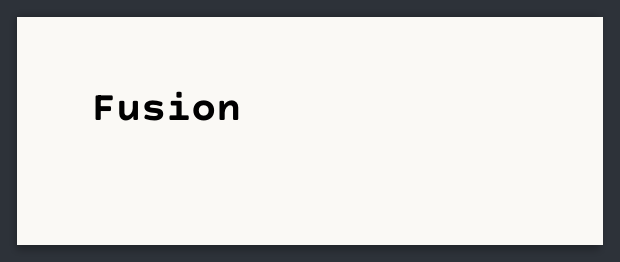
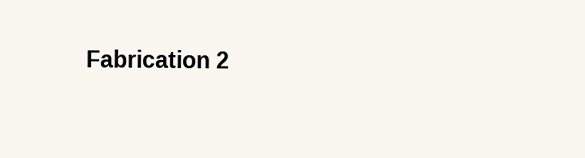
[91,91,241,121] Fusion -> [86,49,231,69] Fabrication 2

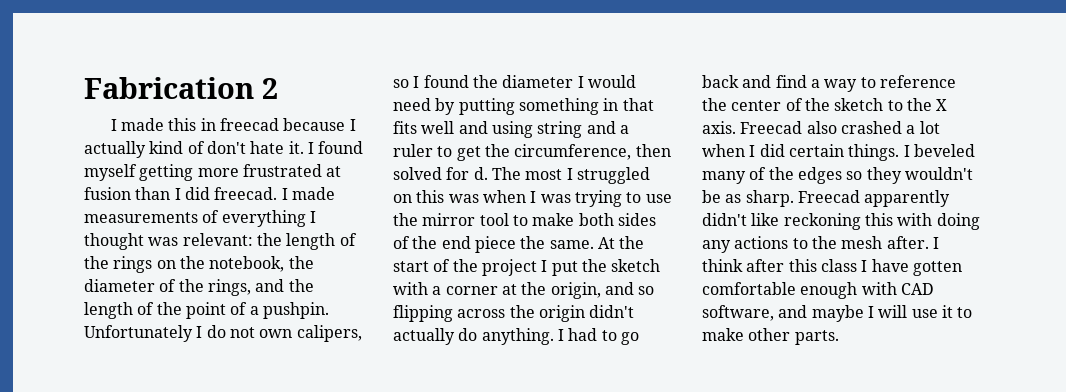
(231, 60) none -> [110,118,356,131] [84,141,364,158] [84,164,342,181] [84,187,335,200] [84,210,316,227] [84,233,357,250] [84,256,314,273] [84,279,314,296] [84,302,329,319] [84,325,362,342] [393,75,636,88] [393,98,654,115] [393,121,629,138] [393,144,671,161] [393,167,650,184] [393,190,672,207] [393,213,656,226] [393,236,645,253] [393,259,661,276] [393,282,655,299] [393,305,635,322] [393,328,639,345] [702,75,956,92] [702,98,948,111] [702,121,940,134] [702,144,975,161] [702,167,973,184] [702,190,951,207] [702,213,980,230] [702,236,939,253] [702,259,962,276] [702,282,934,299] [702,305,973,322] [702,328,839,345] // I made this in freecad because I actually kind of don't hate it. I found myself getting more frustrated at fusion than I did freecad. I made measurements of everything I thought was relevant: the length of the rings on the notebook, the diameter of the rings, and the length of the point of a pushpin. Unfortunately I do not own calipers, so I found the diameter I would need by putting something in that fits well and using string and a ruler to get the circumference, then solved for d. The most I struggled on this was when I was trying to use the mirror tool to make both sides of the end piece the same. At the start of the project I put the sketch with a corner at the origin, and so flipping across the origin didn't actually do anything. I had to go back and find a way to reference the center of the sketch to the X axis. Freecad also crashed a lot when I did certain things. I beveled many of the edges so they wouldn't be as sharp. Freecad apparently didn't like reckoning this with doing any actions to the mesh after. I think after this class I have gotten comfortable enough with CAD software, and maybe I will use it to make other parts.

